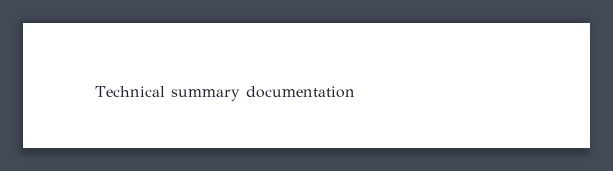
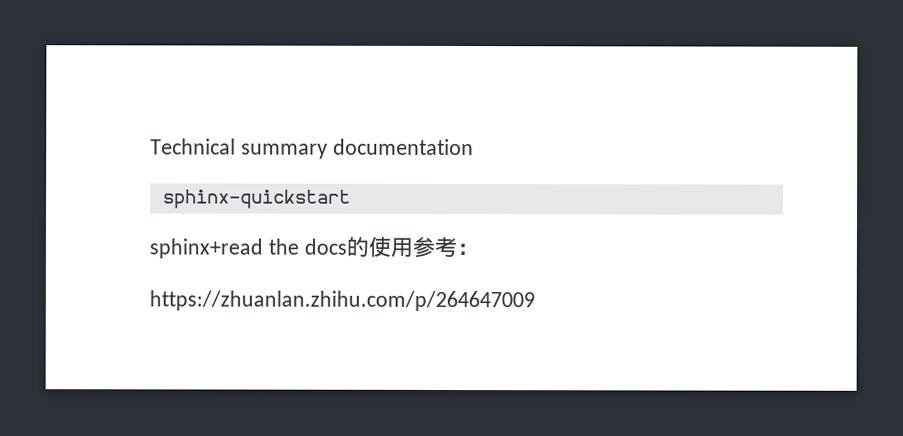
(355, 92) none -> [162,189,351,209] [149,236,479,259] [149,290,535,312] // sphinx-quickstart // sphinx+read the docs的使用参考： // https://zhuanlan.zhihu.com/p/264647009

